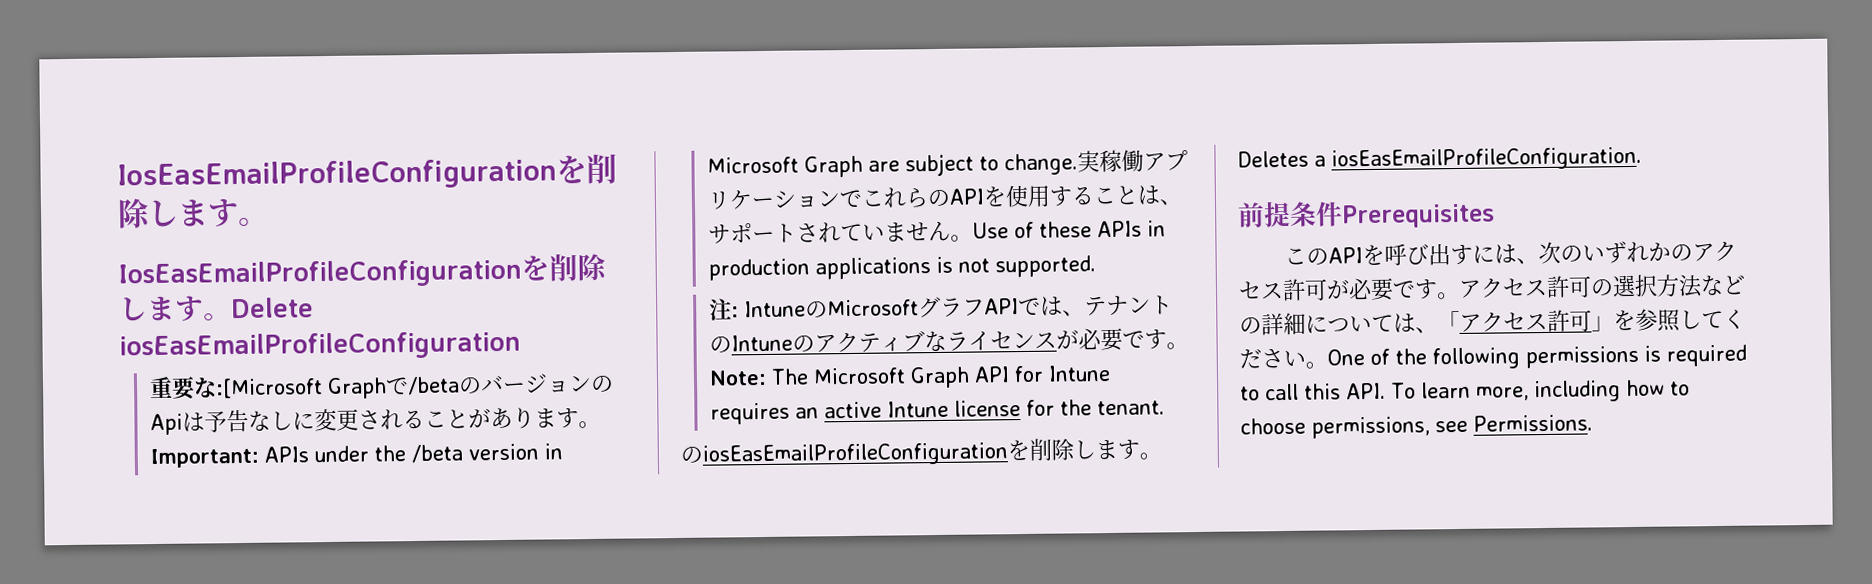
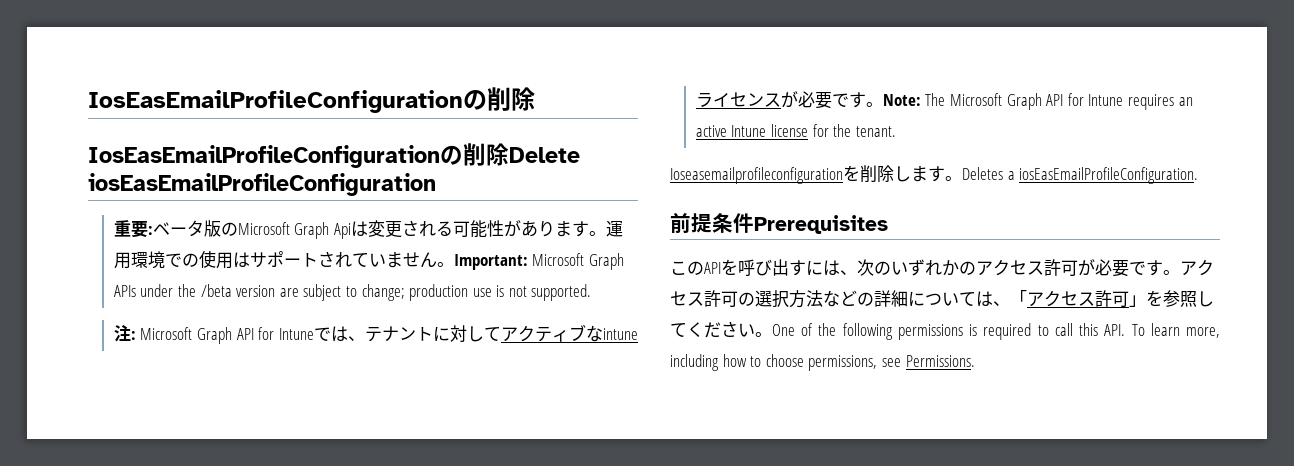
[117,153,617,192] [117,198,269,229] [118,253,608,290] [119,295,232,322] IosEasEmailProfileConfigurationを削除します。 // IosEasEmailProfileConfigurationを削除します。 -> [88,87,535,113] [88,143,509,168] IosEasEmailProfileConfigurationの削除 // IosEasEmailProfileConfigurationの削除
[192,373,614,400] [149,409,315,436] な:[Microsoft Graphで/betaのバージョンのApiは予告なしに -> [147,220,368,239] :ベータ版のMicrosoft Graph Apiは
[423,409,469,429] こと -> [452,220,504,238] 可能性
[149,443,563,469] [706,149,1188,178] [706,184,1183,210] Important: APIs under the /beta version in Microsoft Graph are subject to change.実稼働アプリケーションでこれらのAPIを使用することは、 -> [605,220,623,237] [113,250,250,269] 運用環境での使用は
[971,220,1166,239] [707,257,931,281] Use of these APIs in production applications -> [453,253,624,270] [113,284,492,301] Important: Microsoft Graph APIs under the /beta version are subject to change; production use
[743,296,1019,319] IntuneのMicrosoftグラフAPI -> [140,327,314,344] Microsoft Graph API for Intune
[708,334,815,353] のIntuneの -> [432,325,501,342] に対して
(947, 341) none -> [602,328,638,340] intune
[680,442,1008,467] のiosEasEmailProfileConfiguration -> [670,167,843,184] Ioseasemailprofileconfiguration

